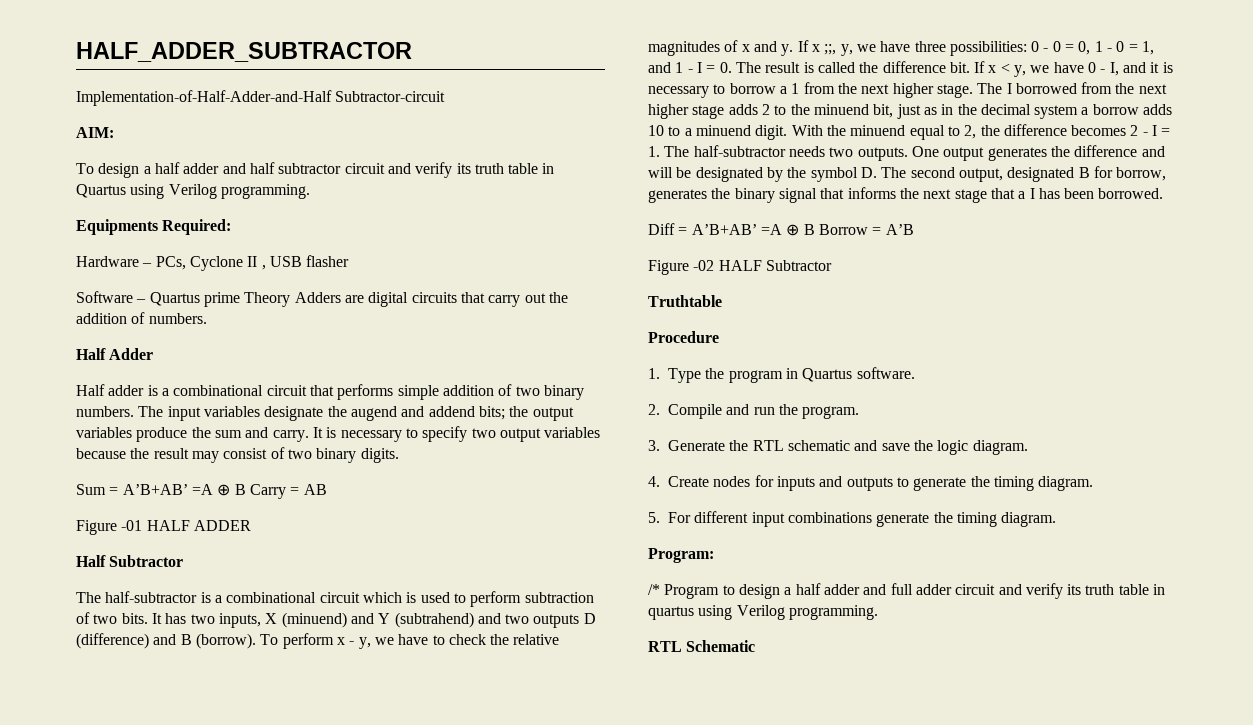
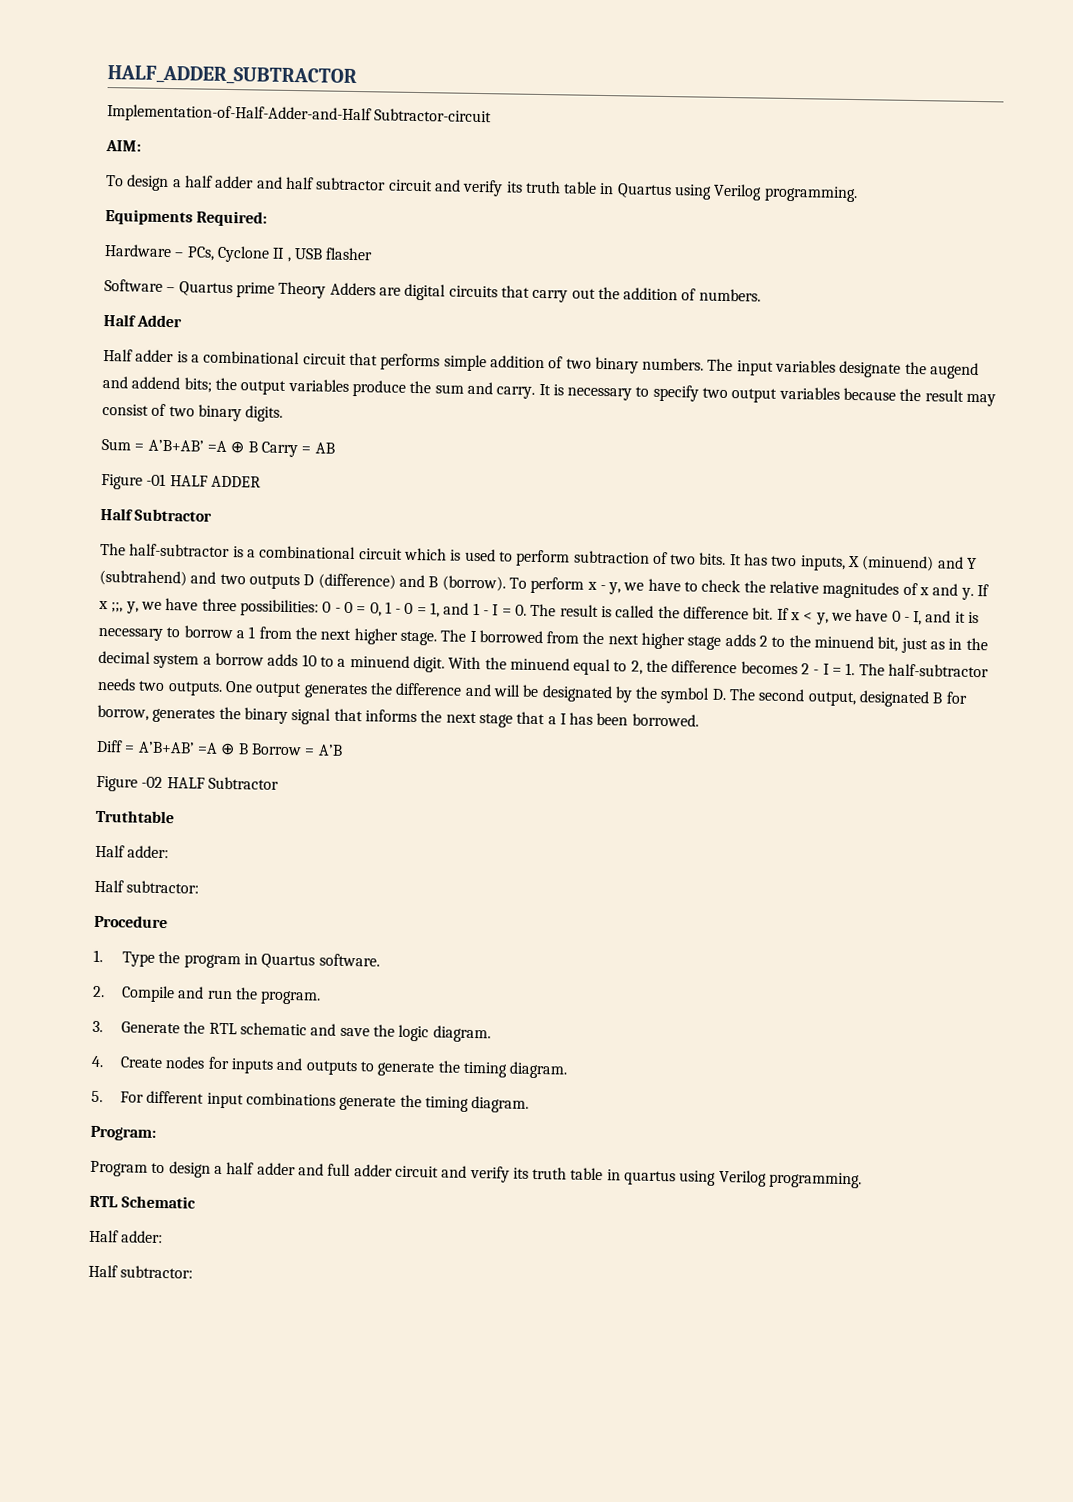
(722, 301) none -> [95,844,170,859] [94,879,200,894] // Half adder: // Half subtractor:
[648,584,660,595] /* -> (156, 1133) none
(756, 646) none -> [89,1229,164,1244] [88,1264,194,1279] // Half adder: // Half subtractor:

